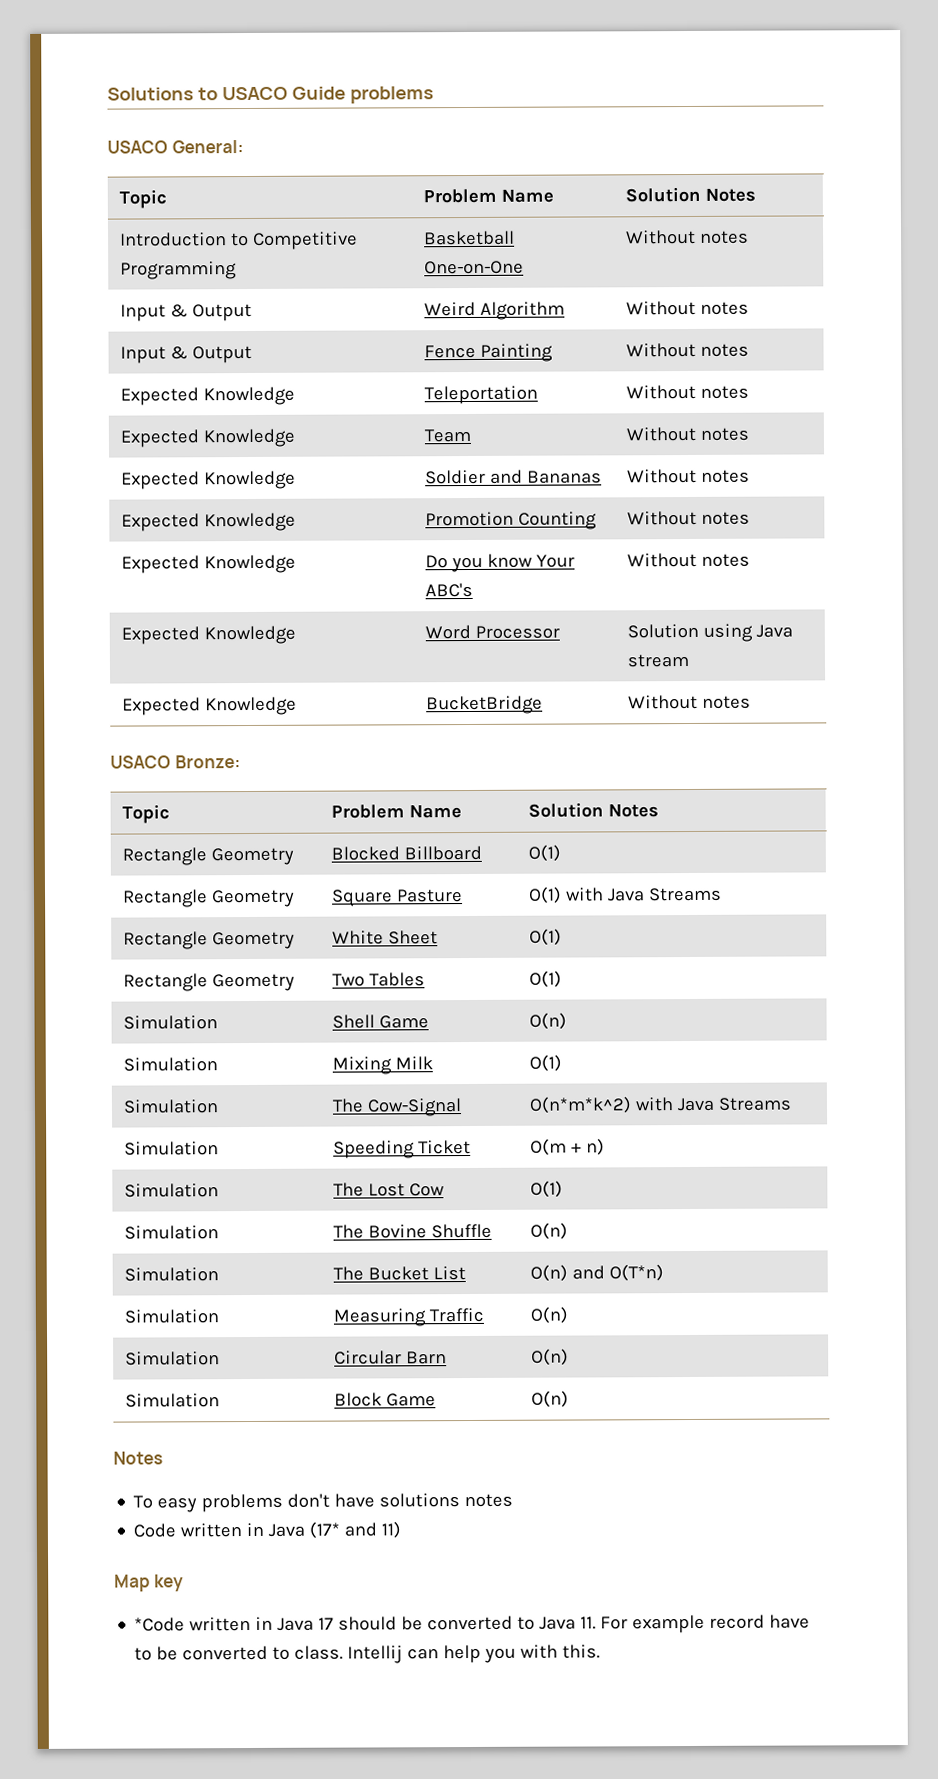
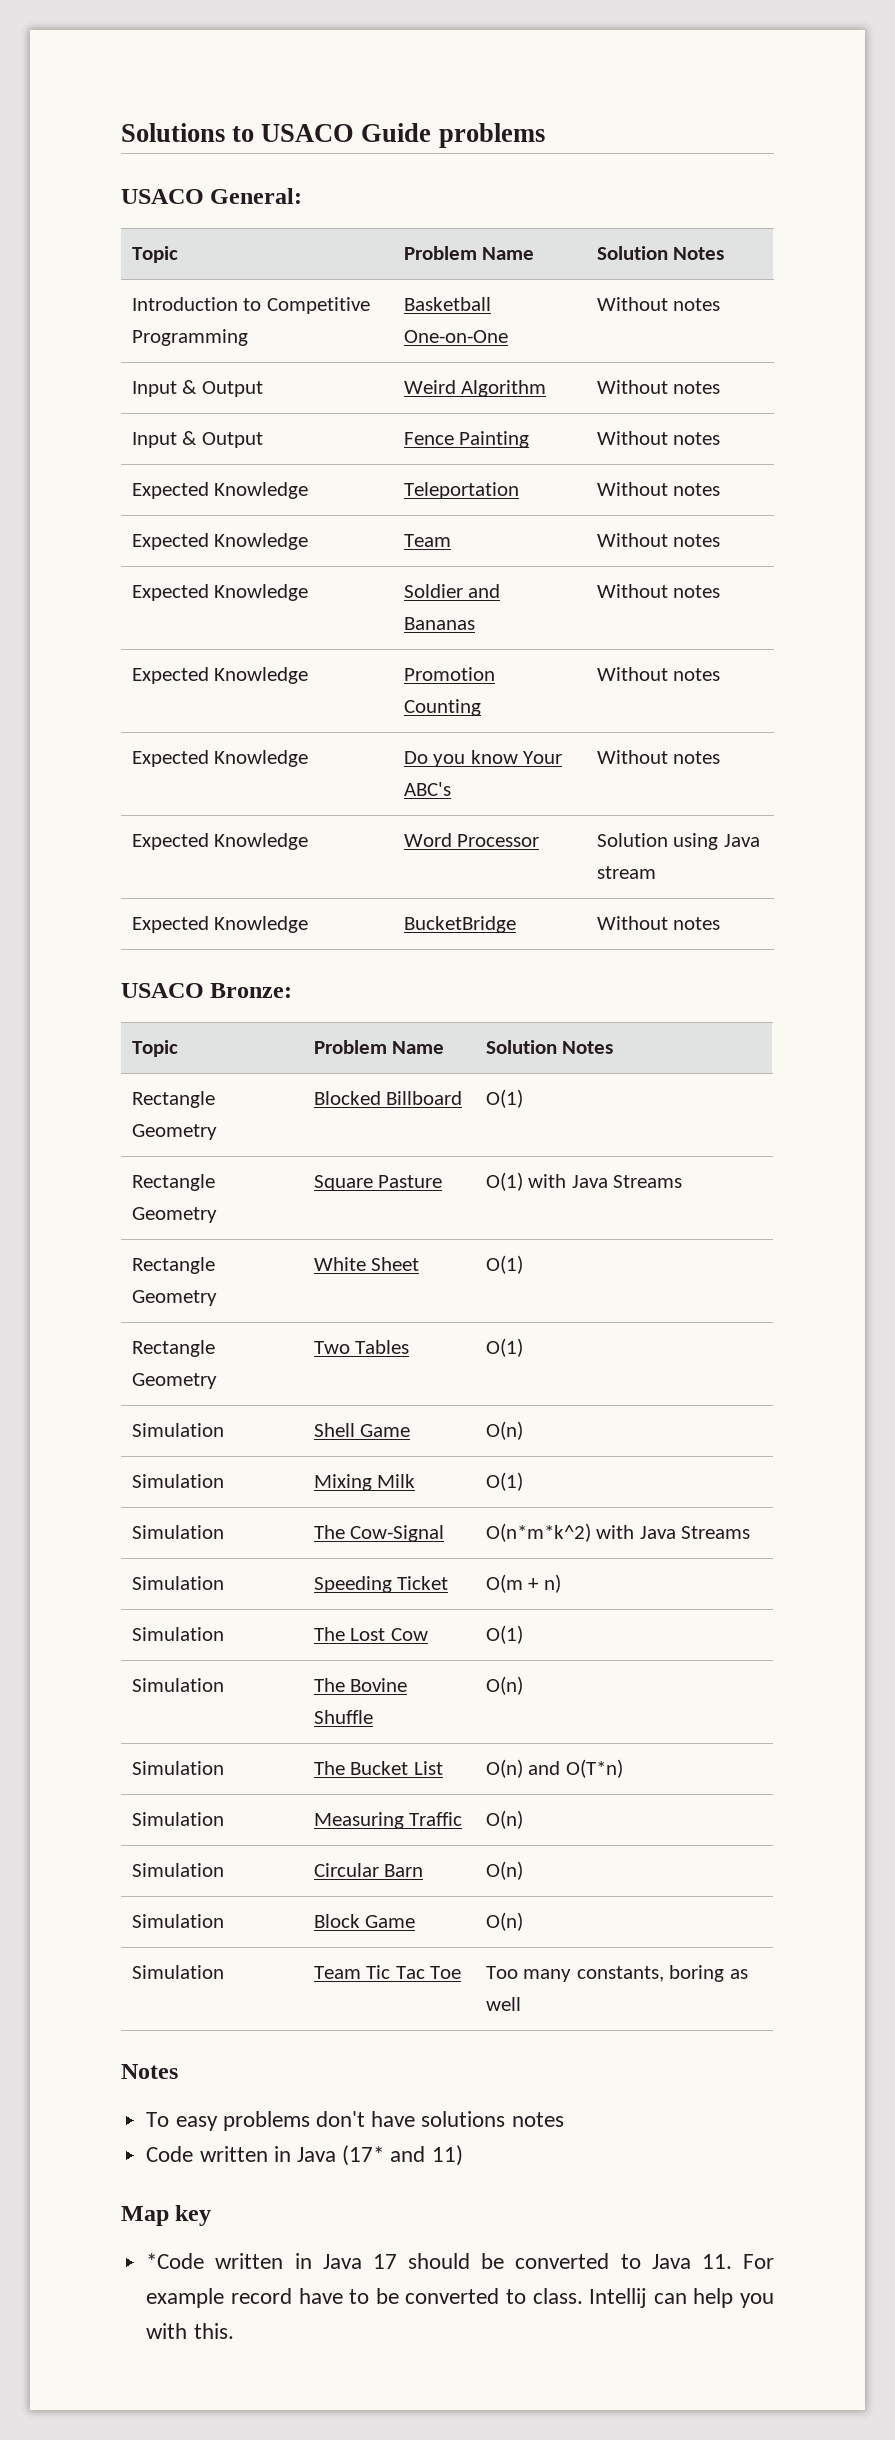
(569, 1399) none -> [131,1965,224,1979] [313,1965,462,1979] [485,1965,748,1982] [485,1997,521,2011] // Simulation | Team Tic Tac Toe | Too many constants, boring as well

